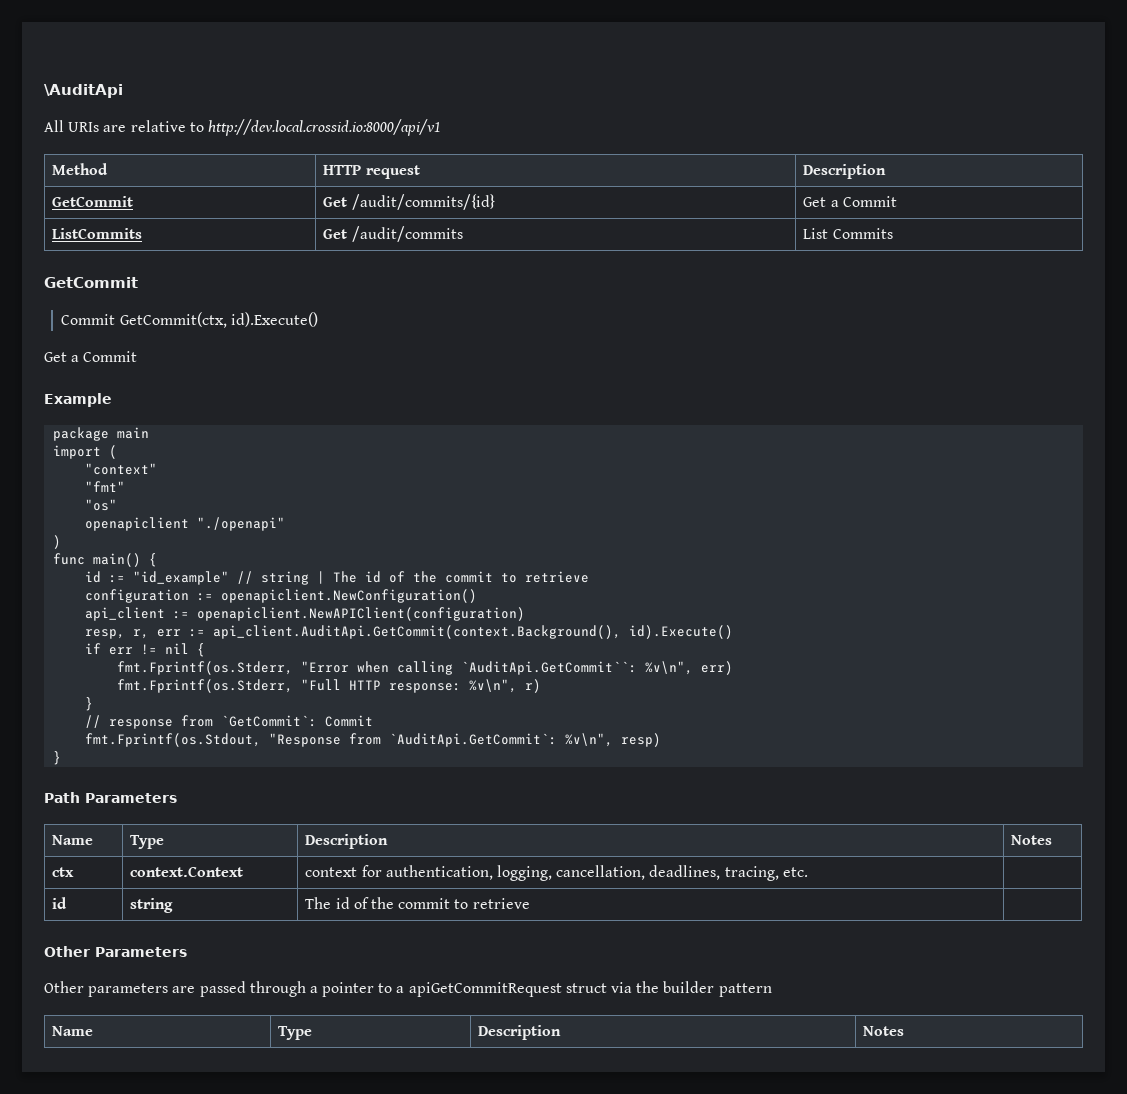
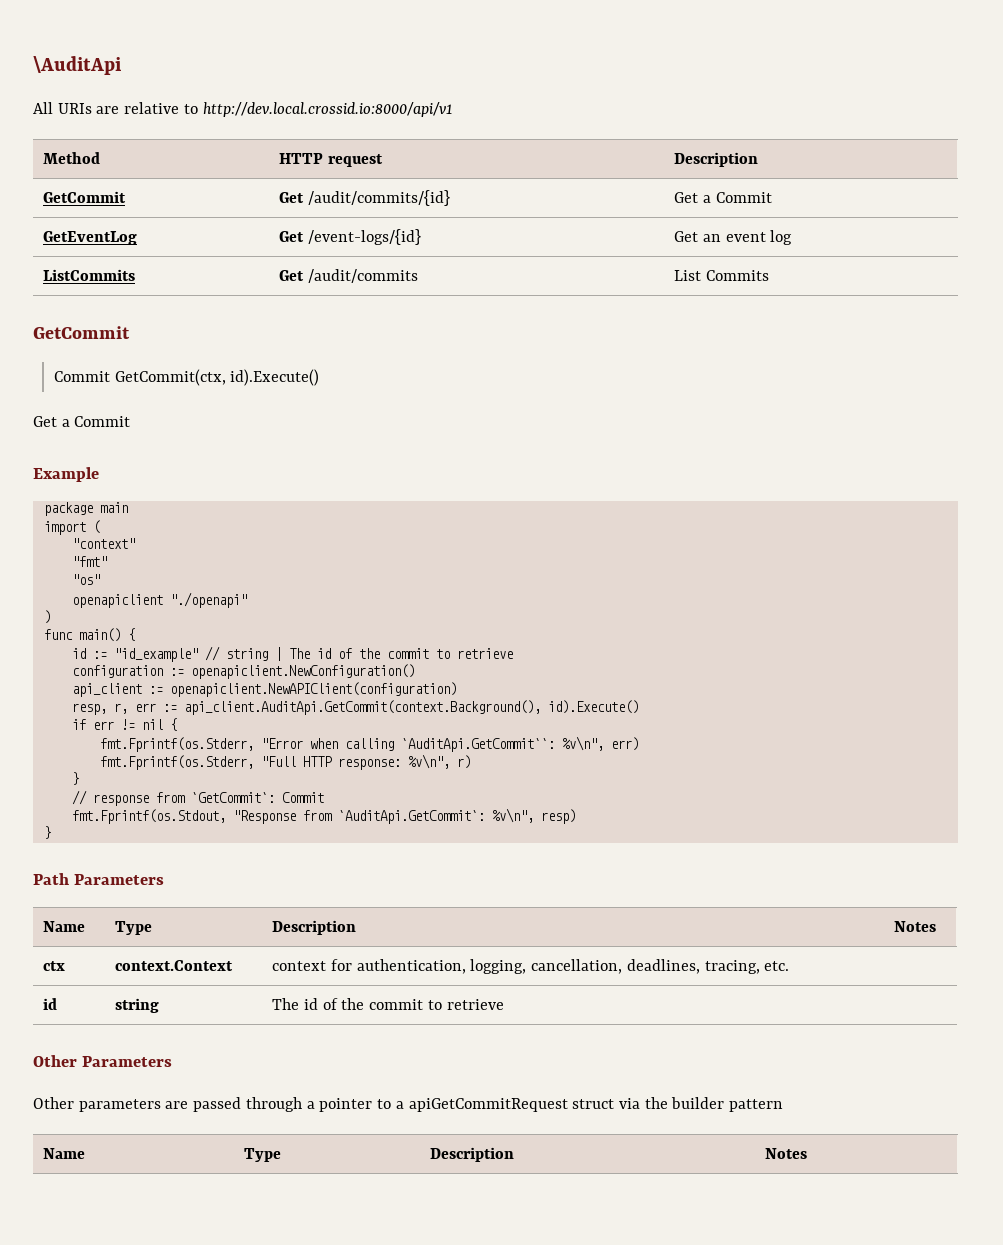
(897, 201) none -> [43,231,138,245] [279,229,421,245] [674,230,793,245] // GetEventLog | Get /event-logs/{id} | Get an event log

